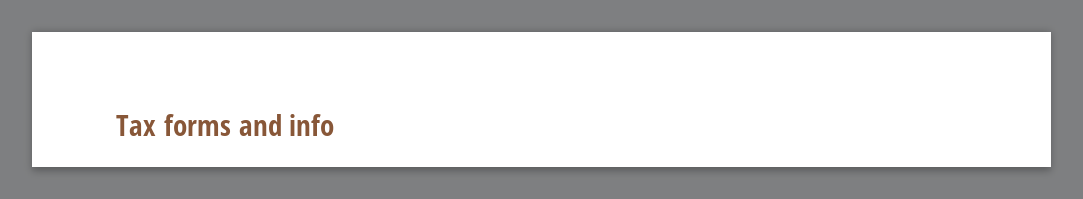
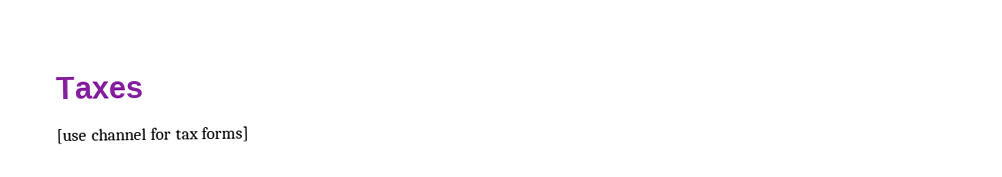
[116,114,335,136] Tax forms and info -> [55,75,144,100] [56,126,250,145] Taxes // [use channel for tax forms]

